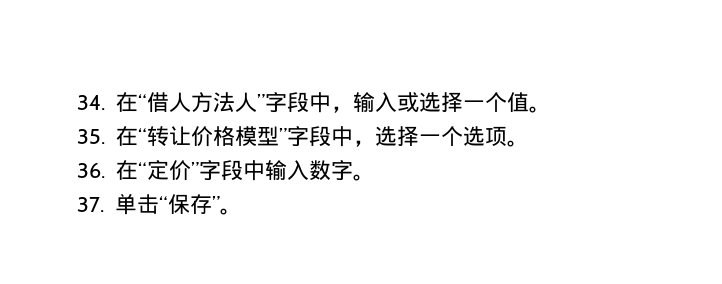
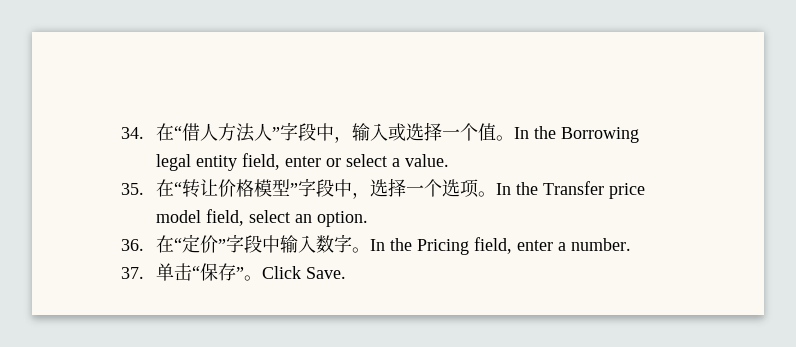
(551, 109) none -> [514,126,640,143] [156,153,450,171] In the Borrowing legal entity field, enter or select a value.
(529, 143) none -> [496,181,646,199] [156,209,369,227] In the Transfer price model field, select an option.
(375, 177) none -> [370,237,632,255] In the Pricing field, enter a number.
(242, 211) none -> [262,266,347,279] Click Save.

